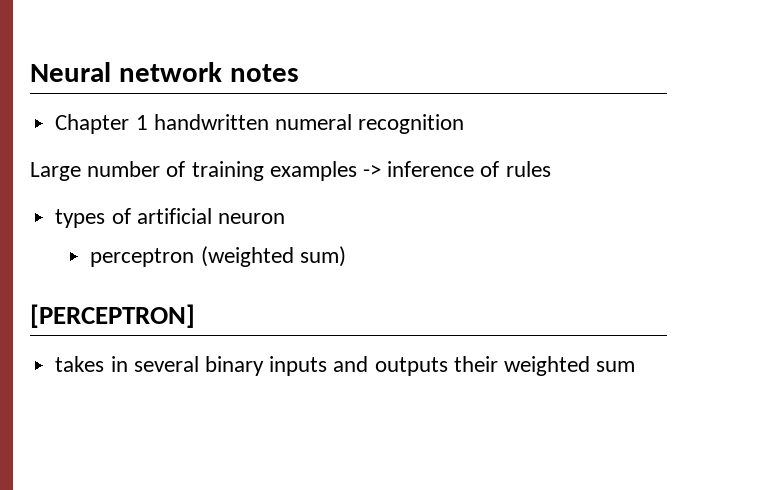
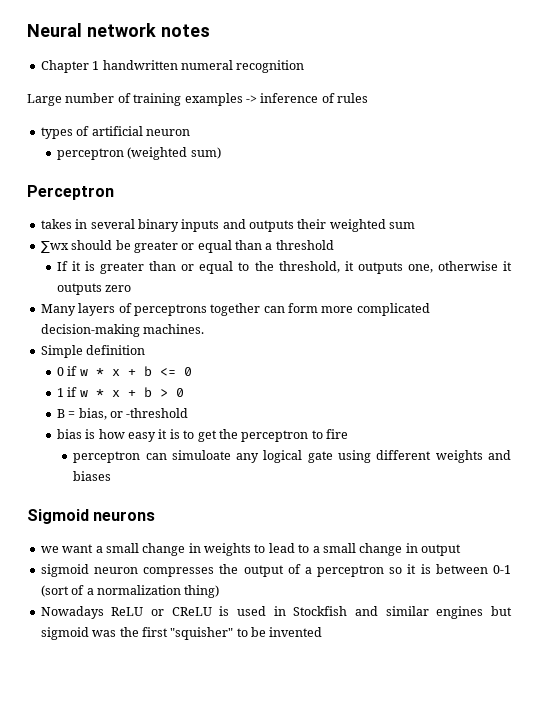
[30,304,195,328] [PERCEPTRON] -> [27,185,114,200] Perceptron
(636, 366) none -> [40,240,334,253] [56,261,512,274] [56,283,132,295] [40,303,430,316] [40,324,205,337] [40,345,146,358] [56,366,192,376] [56,387,184,397] [56,408,189,420] [56,429,349,442] [73,450,512,463] [73,471,112,481] [27,509,156,524] [40,543,461,556] [40,564,511,577] [40,585,220,598] [40,606,513,619] [40,627,323,640] // ∑wx should be greater or equal than a threshold // If it is greater than or equal to the threshold, it outputs one, otherwise it outputs zero // Many layers of perceptrons together can form more complicated decision-making machines. // Simple definition // 0 if w * x + b <= 0 // 1 if w * x + b > 0 // B = bias, or -threshold // bias is how easy it is to get the perceptron to fire // perceptron can simuloate any logical gate using different weights and biases // Sigmoid neurons // we want a small change in weights to lead to a small change in output // sigmoid neuron compresses the output of a perceptron so it is between 0-1 (sort of a normalization thing) // Nowadays ReLU or CReLU is used in Stockfish and similar engines but sigmoid was the first "squisher" to be invented

